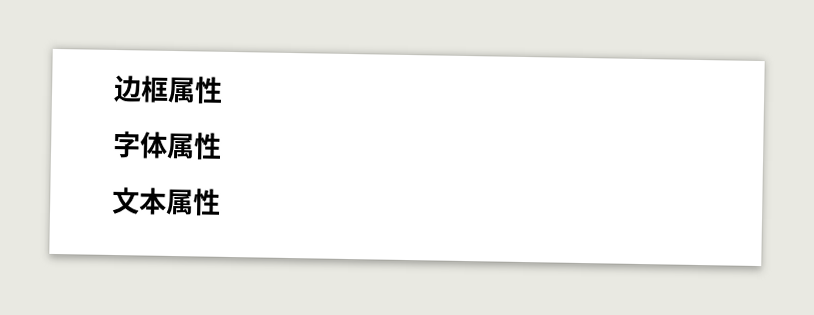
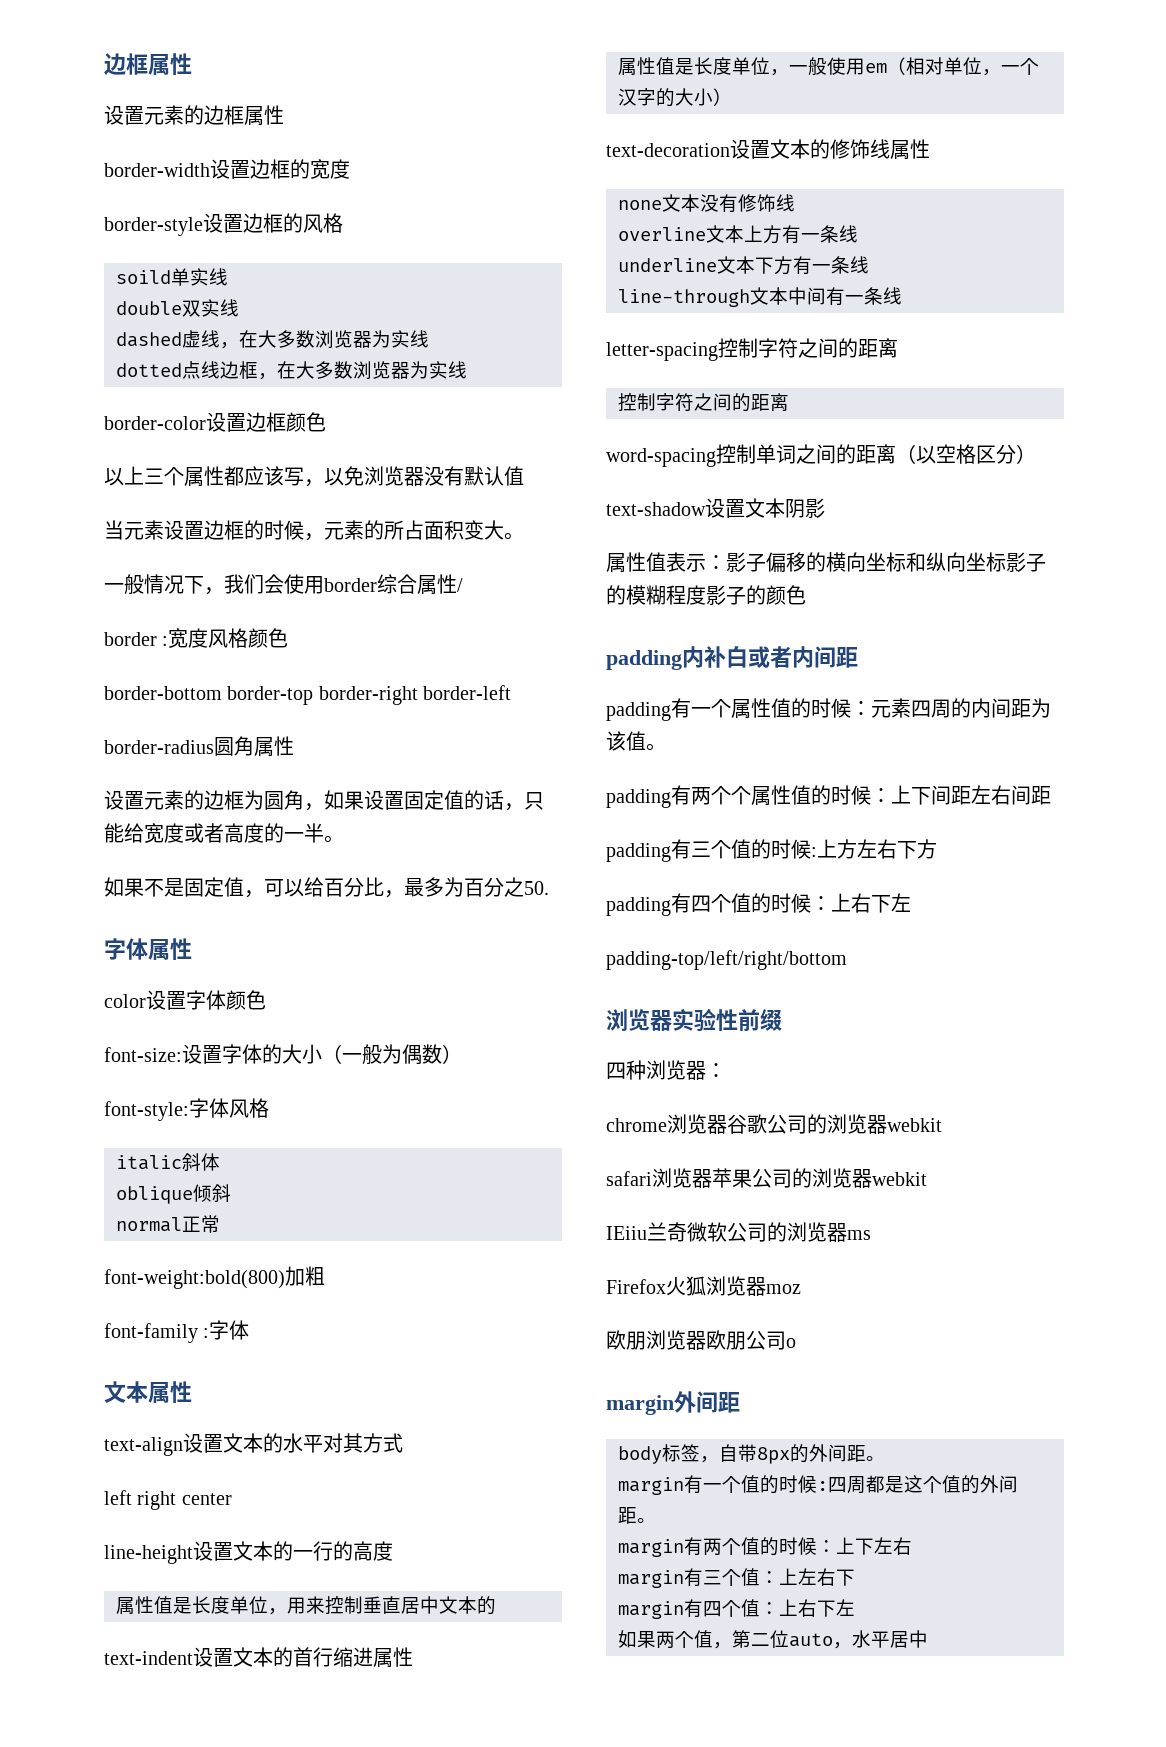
[113,74,223,104] [112,130,222,160] [111,186,221,216] 边框属性 // 字体属性 // 文本属性 -> [104,53,192,76] [104,105,284,126] [104,159,350,179] [104,213,343,236] [116,268,228,286] [116,299,239,317] [116,330,429,349] [116,361,467,380] [104,412,326,432] [104,466,524,487] [104,520,524,541] [104,574,463,595] [104,628,289,648] [104,685,512,705] [104,736,294,757] [104,790,544,811] [104,823,344,843] [104,877,549,898] [104,938,192,960] [104,990,266,1010] [104,1044,462,1065] [104,1098,269,1121] [116,1153,220,1171] [116,1184,231,1204] [116,1215,220,1233] [104,1266,325,1289] [104,1320,250,1343] [104,1381,192,1403] [104,1433,403,1456] [104,1490,232,1510] [104,1541,393,1564] [116,1596,496,1615] [104,1647,413,1668] [618,57,1039,76] [618,88,732,107] [606,139,930,160] [618,194,795,213] [618,225,858,244] [618,256,869,275] [618,287,902,307] [606,338,898,361] [618,393,789,412] [606,444,1036,467] [606,498,825,518] [606,552,1046,573] [606,585,806,605] [606,646,858,670] [606,698,1051,721] [606,731,666,751] [606,785,1051,808] [606,839,937,862] [606,893,911,916] [606,950,847,970] [606,1008,782,1032] [606,1060,726,1080] [606,1114,942,1134] [606,1168,927,1188] [606,1222,871,1242] [606,1276,801,1296] [606,1330,796,1350] [606,1391,740,1415] [618,1444,885,1464] [618,1475,1018,1495] [618,1507,656,1524] [618,1537,912,1557] [618,1568,855,1588] [618,1599,855,1619] [618,1630,928,1649] 边框属性 // 设置元素的边框属性 // border-width设置边框的宽度 // border-style设置边框的风格 // soild单实线 // double双实线 // dashed虚线，在大多数浏览器为实线 // dotted点线边框，在大多数浏览器为实线 // border-color设置边框颜色 // 以上三个属性都应该写，以免浏览器没有默认值 // 当元素设置边框的时候，元素的所占面积变大。 // 一般情况下，我们会使用border综合属性/ // border :宽度风格颜色 // border-bottom border-top border-right border-left // border-radius圆角属性 // 设置元素的边框为圆角，如果设置固定值的话，只能给宽度或者高度的一半。 // 如果不是固定值，可以给百分比，最多为百分之50. // 字体属性 // color设置字体颜色 // font-size:设置字体的大小（一般为偶数） // font-style:字体风格 // italic斜体 // oblique倾斜 // normal正常 // font-weight:bold(800)加粗 // font-family :字体 // 文本属性 // text-align设置文本的水平对其方式 // left right center // line-height设置文本的一行的高度 // 属性值是长度单位，用来控制垂直居中文本的 // text-indent设置文本的首行缩进属性 // 属性值是长度单位，一般使用em（相对单位，一个汉字的大小） // text-decoration设置文本的修饰线属性 // none文本没有修饰线 // overline文本上方有一条线 // underline文本下方有一条线 // line-through文本中间有一条线 // letter-spacing控制字符之间的距离 // 控制字符之间的距离 // word-spacing控制单词之间的距离（以空格区分） // text-shadow设置文本阴影 // 属性值表示：影子偏移的横向坐标和纵向坐标影子的模糊程度影子的颜色 // padding内补白或者内间距 // padding有一个属性值的时候：元素四周的内间距为该值。 // padding有两个个属性值的时候：上下间距左右间距 // padding有三个值的时候:上方左右下方 // padding有四个值的时候：上右下左 // padding-top/left/right/bottom // 浏览器实验性前缀 // 四种浏览器： // chrome浏览器谷歌公司的浏览器webkit // safari浏览器苹果公司的浏览器webkit // IEiiu兰奇微软公司的浏览器ms // Firefox火狐浏览器moz // 欧朋浏览器欧朋公司o // margin外间距 // body标签，自带8px的外间距。 // margin有一个值的时候:四周都是这个值的外间距。 // margin有两个值的时候：上下左右 // margin有三个值：上左右下 // margin有四个值：上右下左 // 如果两个值，第二位auto，水平居中

